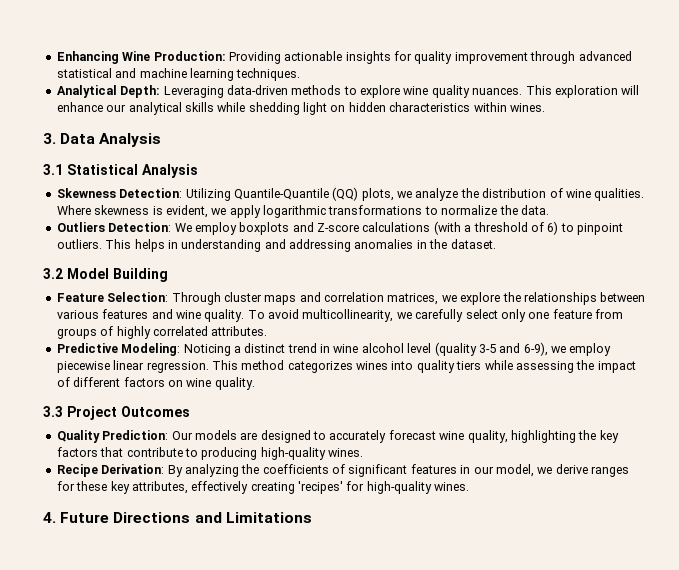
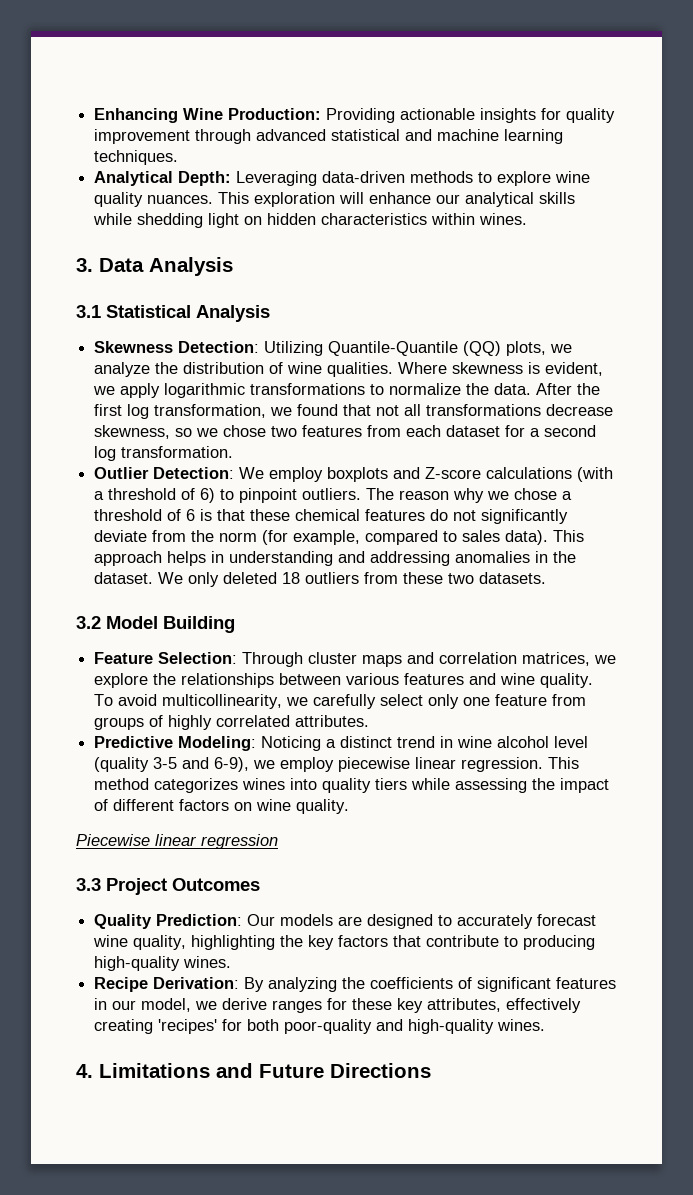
[56,222,105,232] // Outliers -> [536,383,601,395] [94,404,614,419] [94,425,597,439] [94,446,234,461] [94,467,150,479] After the first log transformation, we found that not all transformations decrease skewness, so we chose two features from each dataset for a second log transformation. // Outlier
[105,239,132,249] This -> [366,488,573,503] [94,509,569,524] [94,530,585,545] [94,551,163,566] The reason why we chose a threshold of 6 is that these chemical features do not significantly deviate from the norm (for example, compared to sales data). This approach
(496, 244) none -> [158,572,547,587] We only deleted 18 outliers from these two datasets.
(255, 383) none -> [76,834,278,849] // Piecewise linear regression
(365, 486) none -> [247,1019,404,1034] both poor-quality and
[60,512,312,523] Future Directions and Limitations -> [99,1063,431,1078] Limitations and Future Directions

